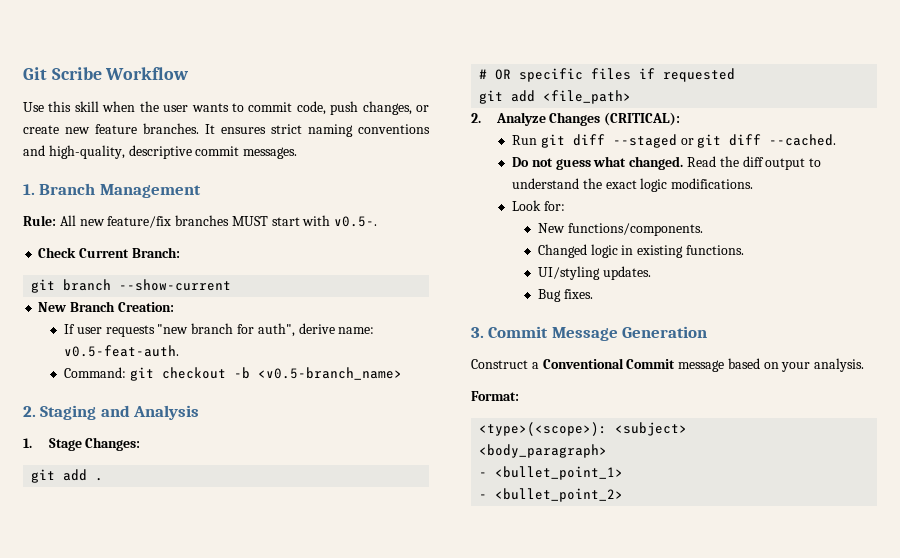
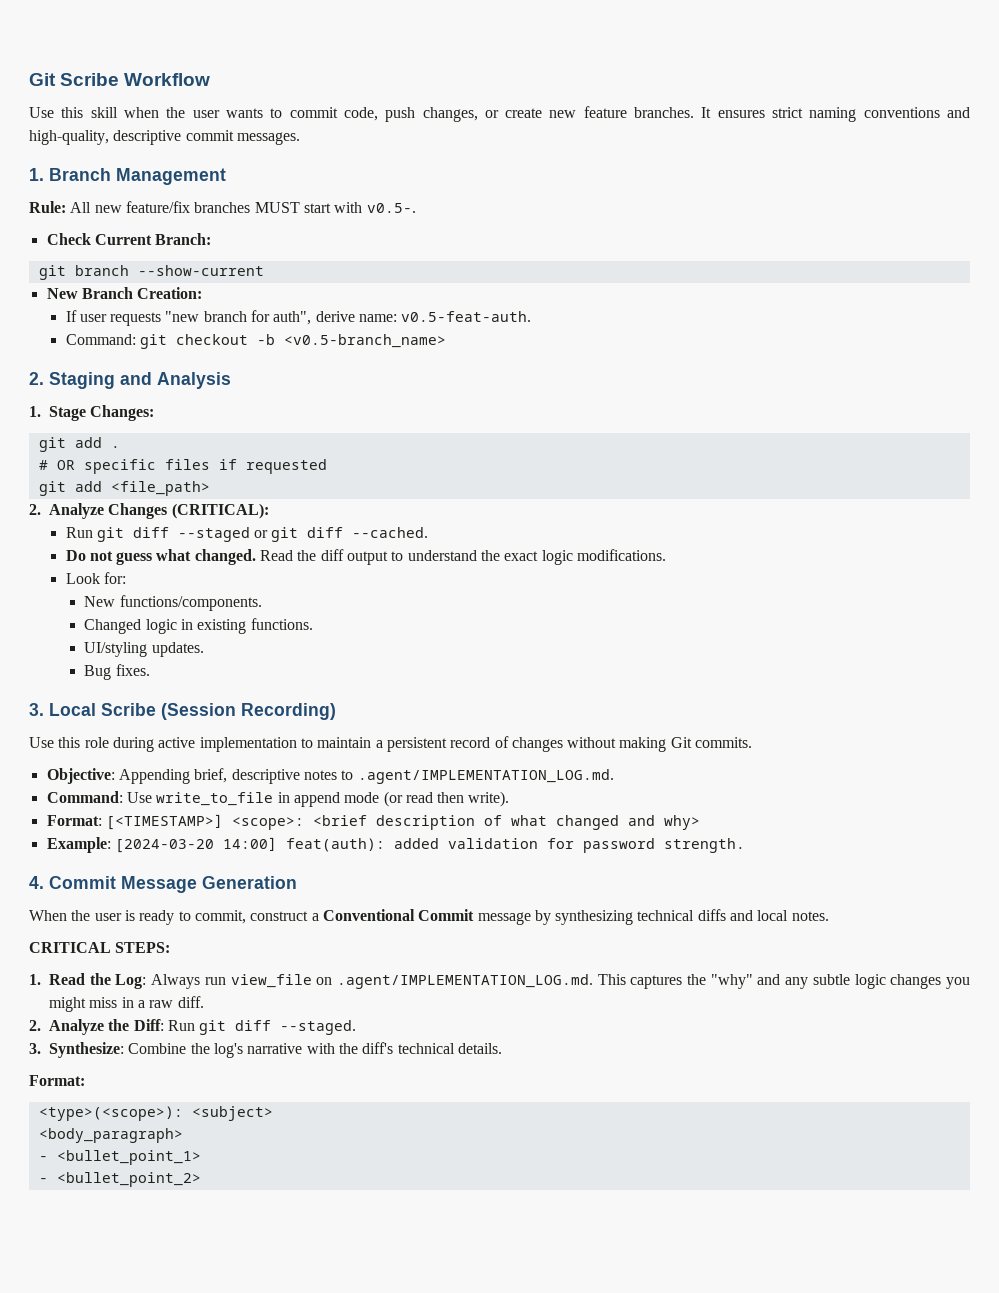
[488,326,708,341] [471,358,865,372] Commit Message Generation // Construct a Conventional Commit message based on your analysis. -> [49,703,336,720] [29,736,753,752] [46,768,614,784] [46,791,510,807] [46,814,700,830] [46,837,745,853] [29,876,297,893] [29,909,829,925] [29,942,171,953] [29,973,971,989] [49,996,204,1012] [29,1019,357,1035] [29,1042,502,1058] Local Scribe (Session Recording) // Use this role during active implementation to maintain a persistent record of changes without making Git commits. // Objective: Appending brief, descriptive notes to .agent/IMPLEMENTATION_LOG.md. // Command: Use write_to_file in append mode (or read then write). // Format: [<TIMESTAMP>] <scope>: <brief description of what changed and why> // Example: [2024-03-20 14:00] feat(auth): added validation for password strength. // 4. Commit Message Generation // When the user is ready to commit, construct a Conventional Commit message by synthesizing technical diffs and local notes. // CRITICAL STEPS: // 1. Read the Log: Always run view_file on .agent/IMPLEMENTATION_LOG.md. This captures the "why" and any subtle logic changes you might miss in a raw diff. // 2. Analyze the Diff: Run git diff --staged. // 3. Synthesize: Combine the log's narrative with the diff's technical details.

